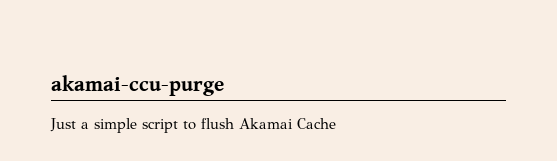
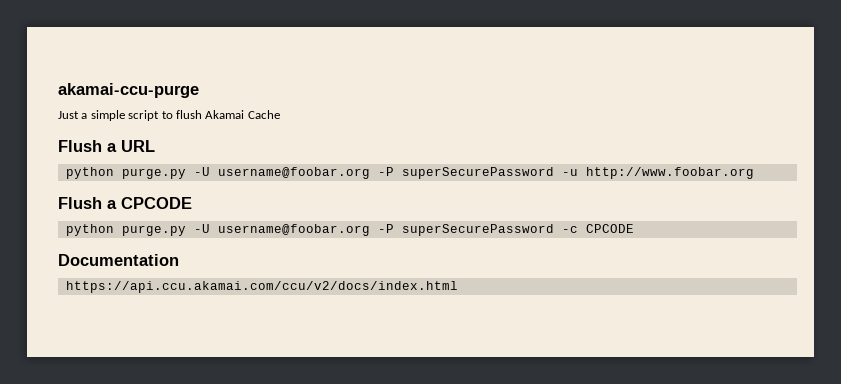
(336, 123) none -> [58,140,155,152] [65,167,754,179] [58,197,192,209] [65,224,634,236] [58,254,179,266] [65,281,458,293] // Flush a URL // python purge.py -U username@foobar.org -P superSecurePassword -u http://www.foobar.org // Flush a CPCODE // python purge.py -U username@foobar.org -P superSecurePassword -c CPCODE // Documentation // https://api.ccu.akamai.com/ccu/v2/docs/index.html

